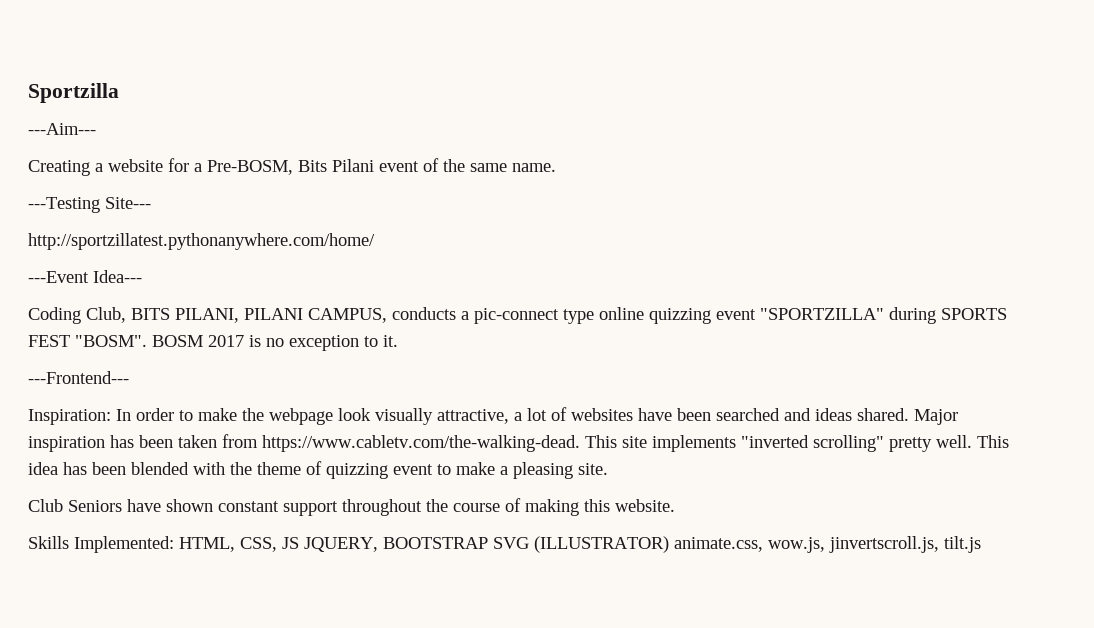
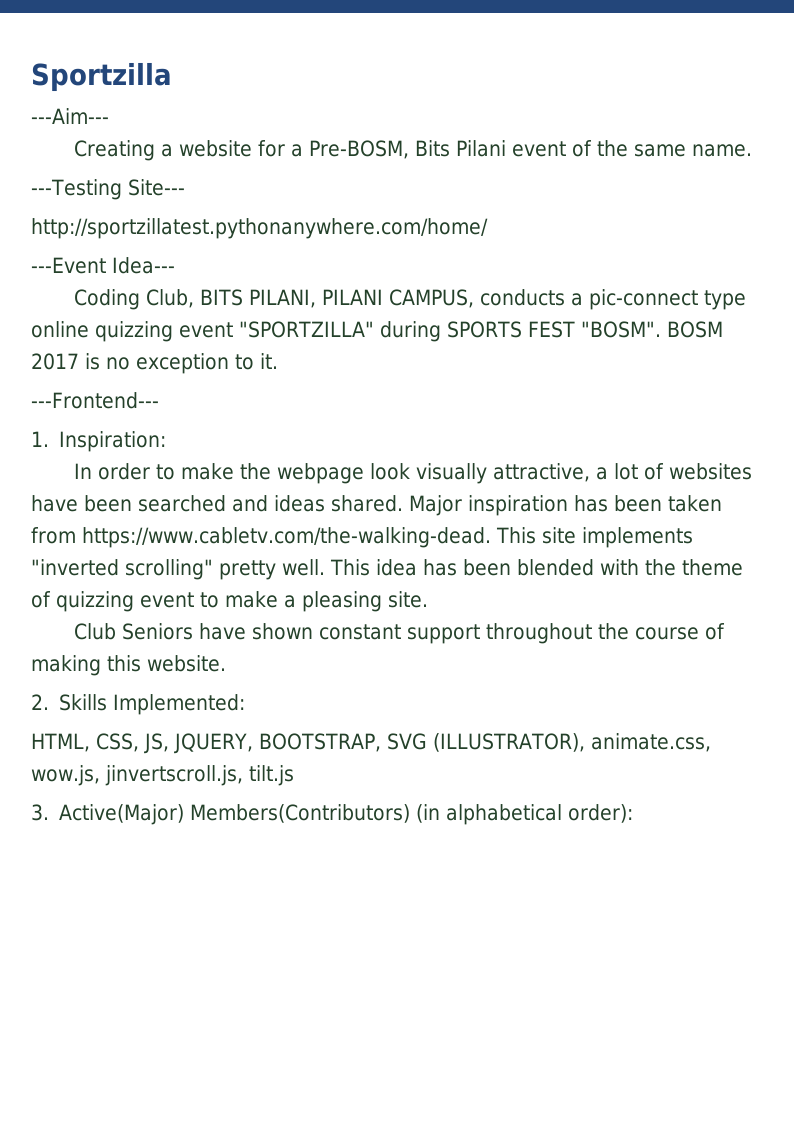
(129, 377) none -> [31,431,49,447] 1.
(111, 417) none -> (167, 441) //
(675, 505) none -> [31,694,49,710] 2.
(174, 544) none -> (246, 704) //
[282,536,669,553] JS JQUERY, BOOTSTRAP SVG (ILLUSTRATOR) -> [144,733,585,754] JS, JQUERY, BOOTSTRAP, SVG (ILLUSTRATOR),
(981, 544) none -> [31,804,634,825] // 3. Active(Major) Members(Contributors) (in alphabetical order):

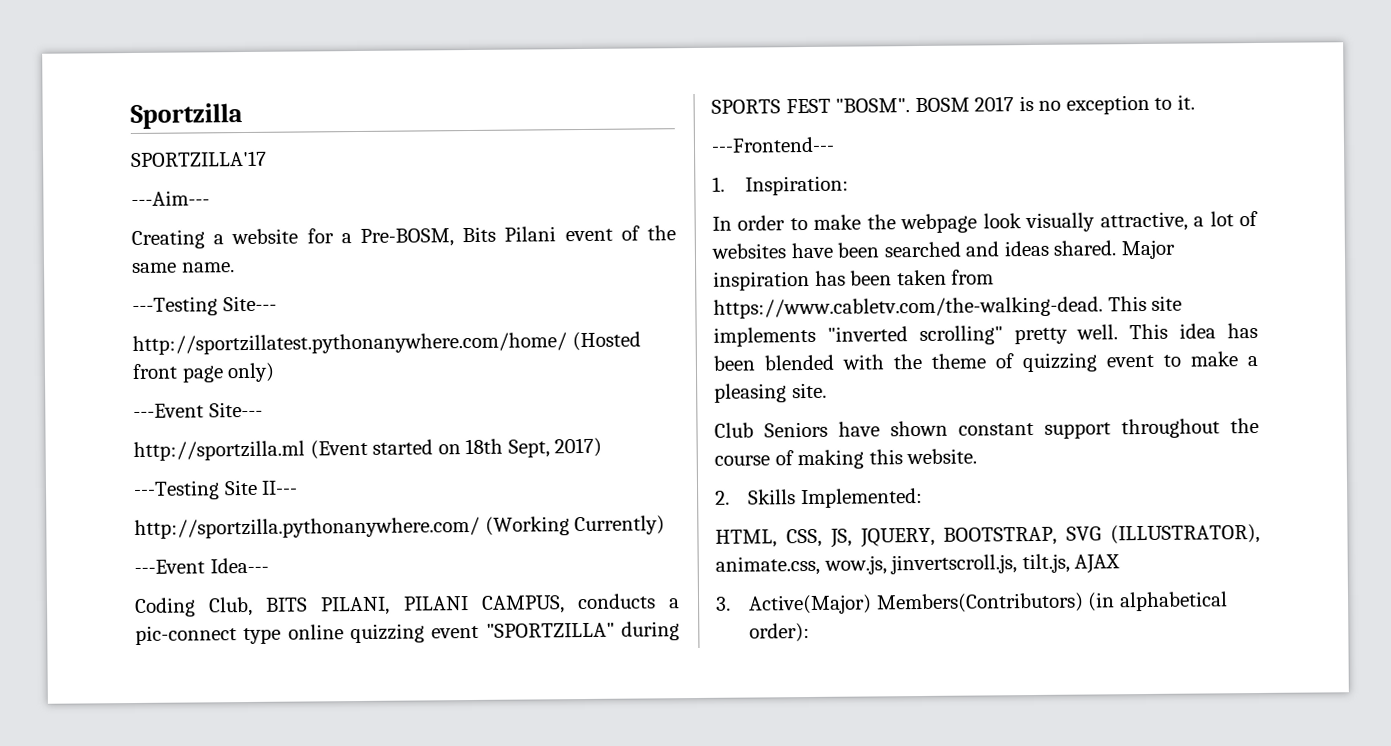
(172, 77) none -> [131,150,267,168] // SPORTZILLA'17
(488, 228) none -> [571,331,641,352] [132,362,276,383] [133,401,263,419] [133,437,603,462] [133,479,299,501] [134,515,666,540] (Hosted front page only) // ---Event Site--- // http://sportzilla.ml (Event started on 18th Sept, 2017) // ---Testing Site II--- // http://sportzilla.pythonanywhere.com/ (Working Currently)
[248,765,294,786] tilt.js -> [1021,553,1121,574] tilt.js, AJAX

